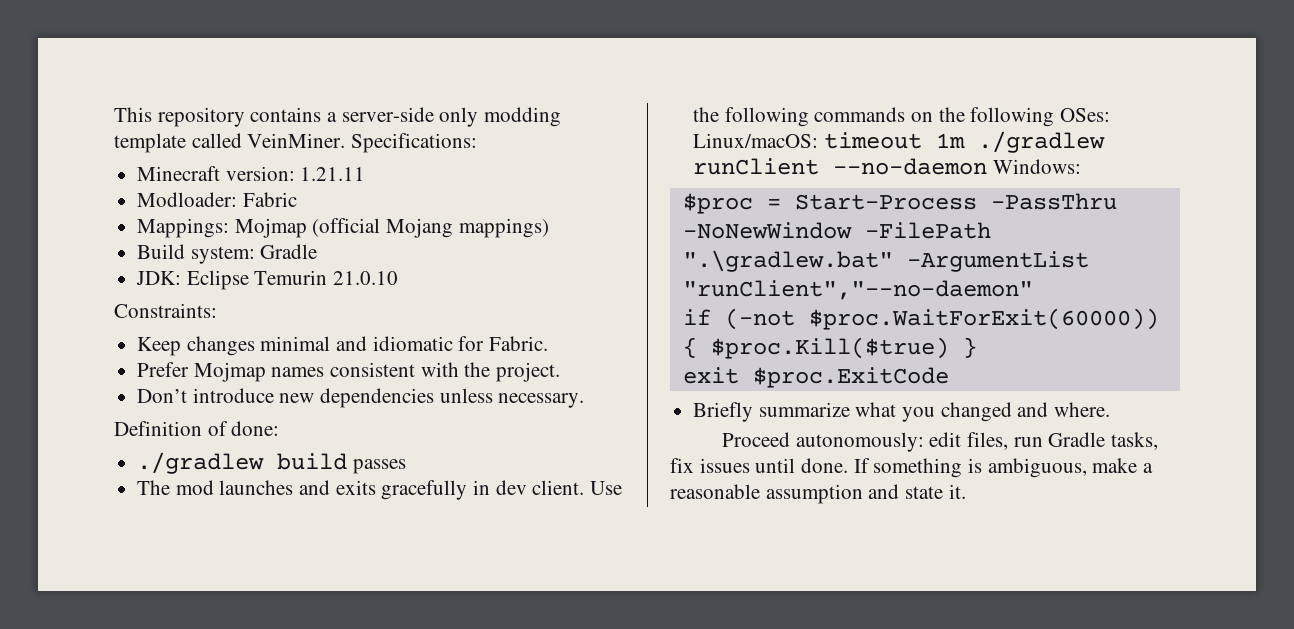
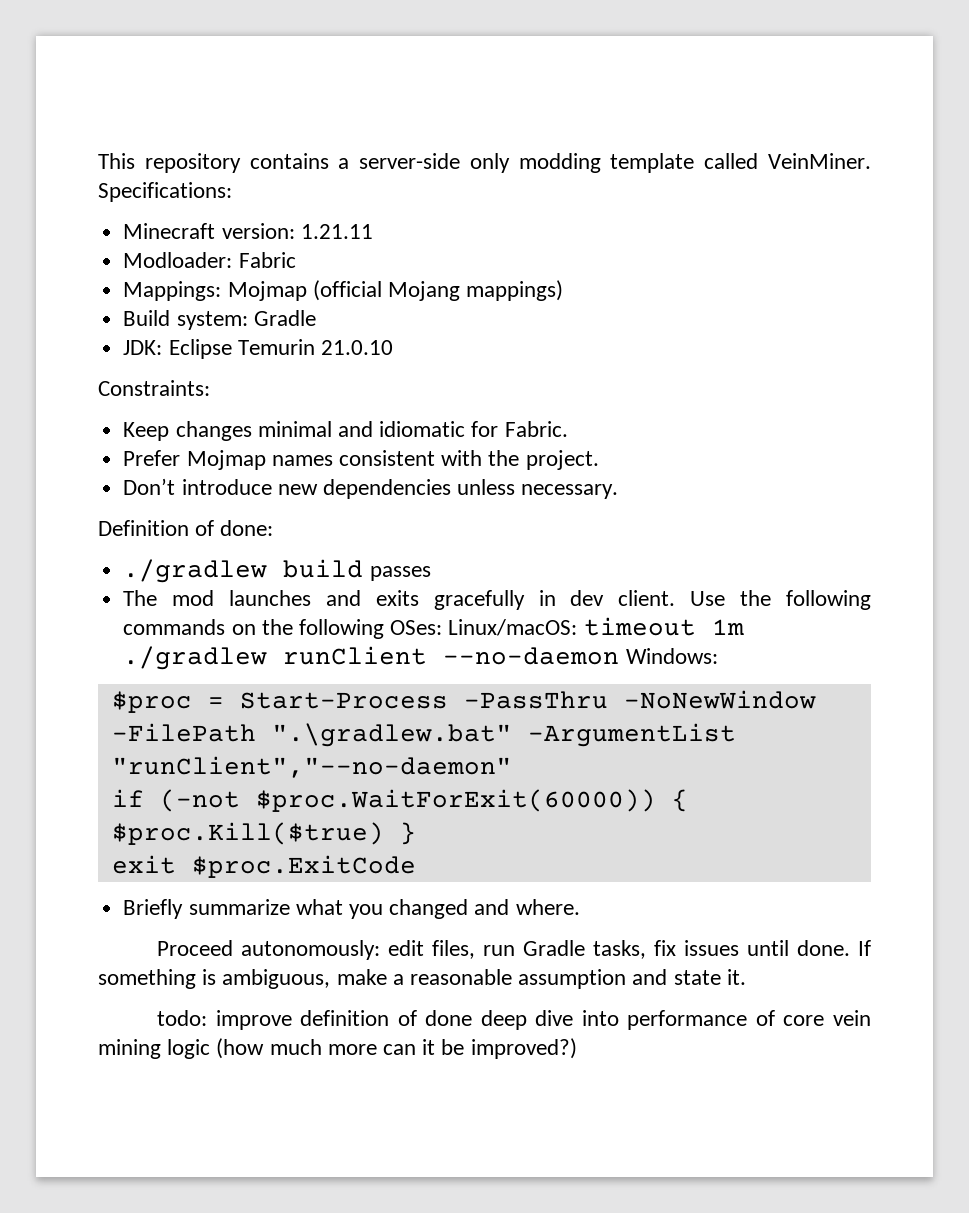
(966, 491) none -> [157,1010,872,1030] [98,1038,577,1059] // todo: improve definition of done deep dive into performance of core vein mining logic (how much more can it be improved?)

